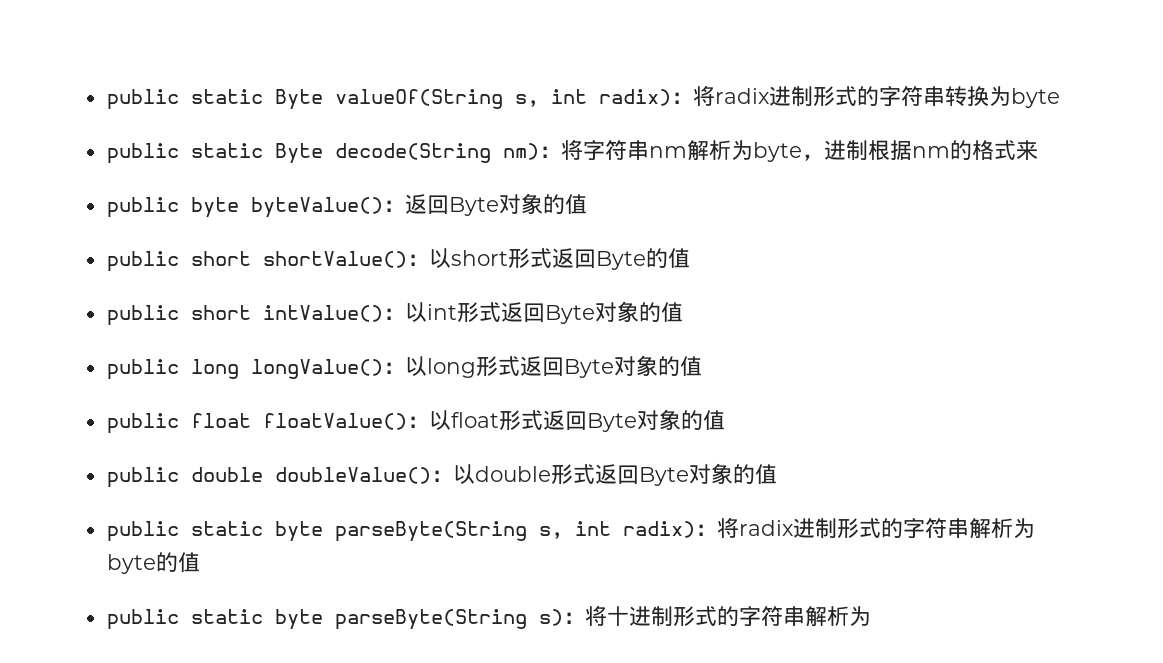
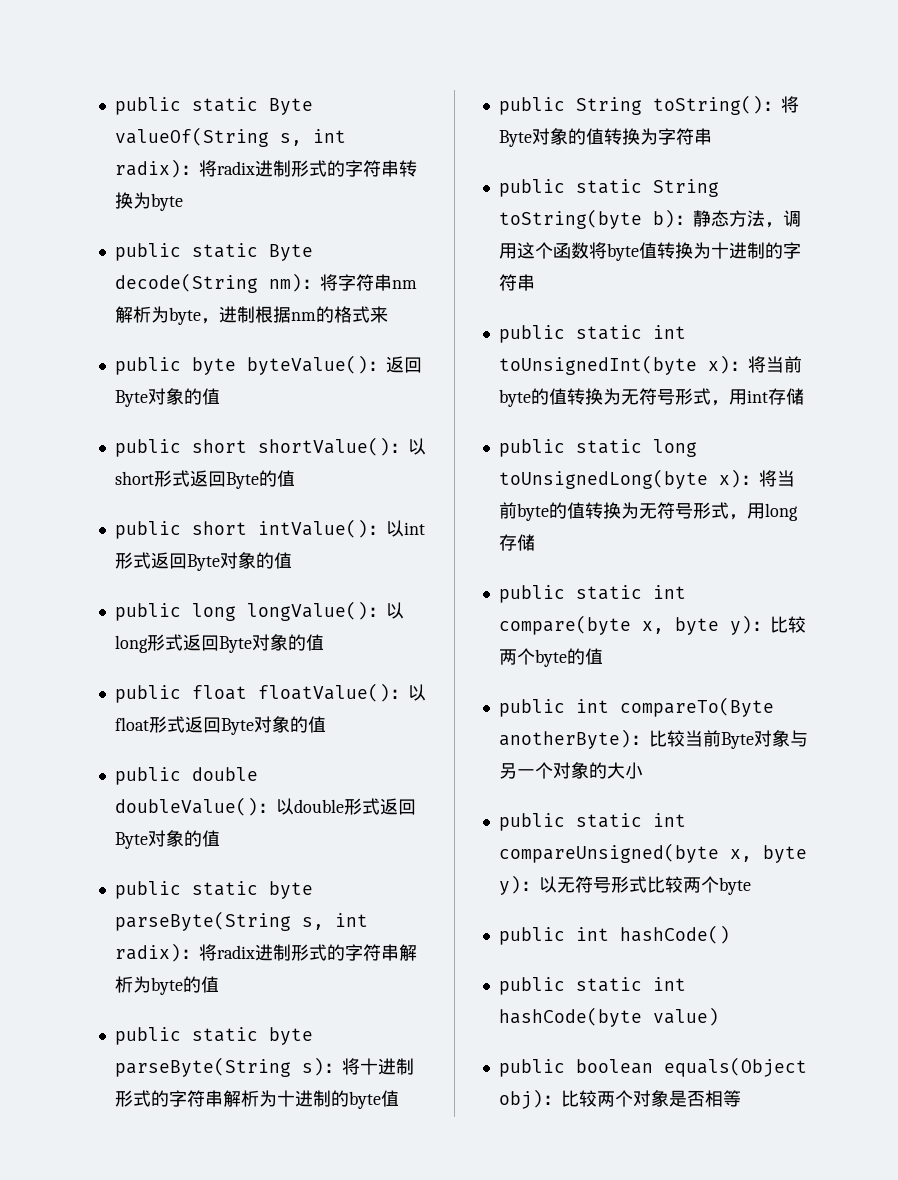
(871, 616) none -> [276,1090,399,1109] [498,95,799,115] [498,128,712,147] [498,179,719,197] [498,209,801,229] [498,242,801,261] [498,274,535,291] [498,325,686,343] [498,355,802,375] [498,388,804,407] [498,439,697,457] [498,469,795,489] [498,502,798,521] [498,534,535,551] [498,585,686,603] [498,615,806,635] [498,648,603,667] [498,697,774,717] [498,729,808,749] [498,762,643,779] [498,813,686,831] [498,843,807,863] [498,875,751,895] [498,925,730,945] [498,977,686,995] [498,1007,719,1027] [498,1057,807,1077] [498,1089,741,1109] 十进制的byte值 // public String toString()：将Byte对象的值转换为字符串 // public static String toString(byte b)：静态方法，调用这个函数将byte值转换为十进制的字符串 // public static int toUnsignedInt(byte x)：将当前byte的值转换为无符号形式，用int存储 // public static long toUnsignedLong(byte x)：将当前byte的值转换为无符号形式，用long存储 // public static int compare(byte x, byte y)：比较两个byte的值 // public int compareTo(Byte anotherByte)：比较当前Byte对象与另一个对象的大小 // public static int compareUnsigned(byte x, byte y)：以无符号形式比较两个byte // public int hashCode() // public static int hashCode(byte value) // public boolean equals(Object obj)：比较两个对象是否相等

